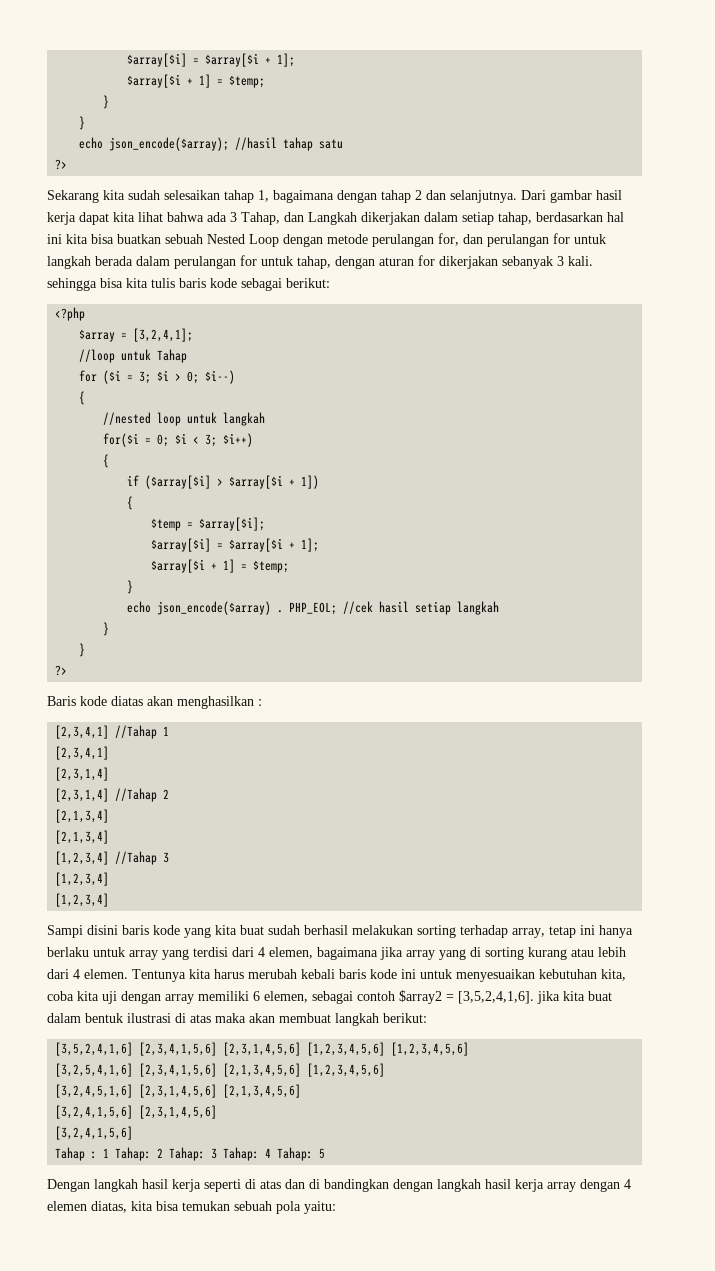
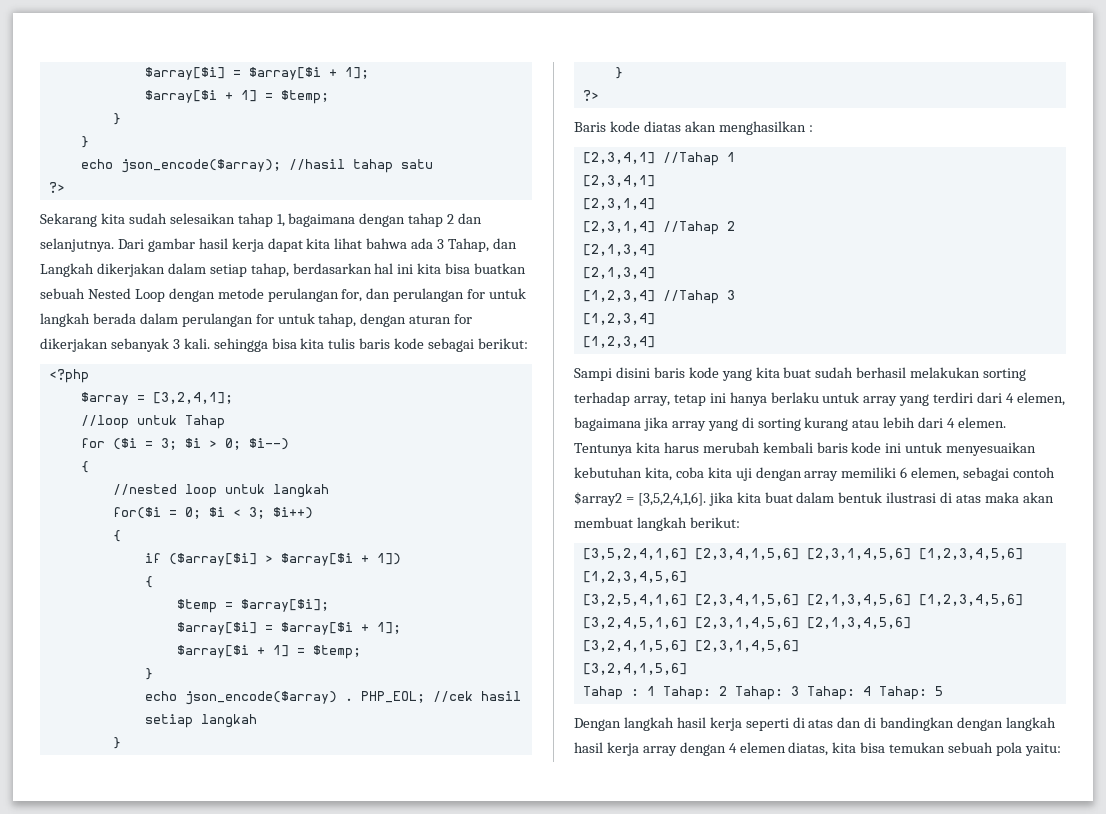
[193,947,228,957] terdisi -> [933,392,974,403] terdiri
[301,969,335,979] kebali -> [762,442,813,453] kembali

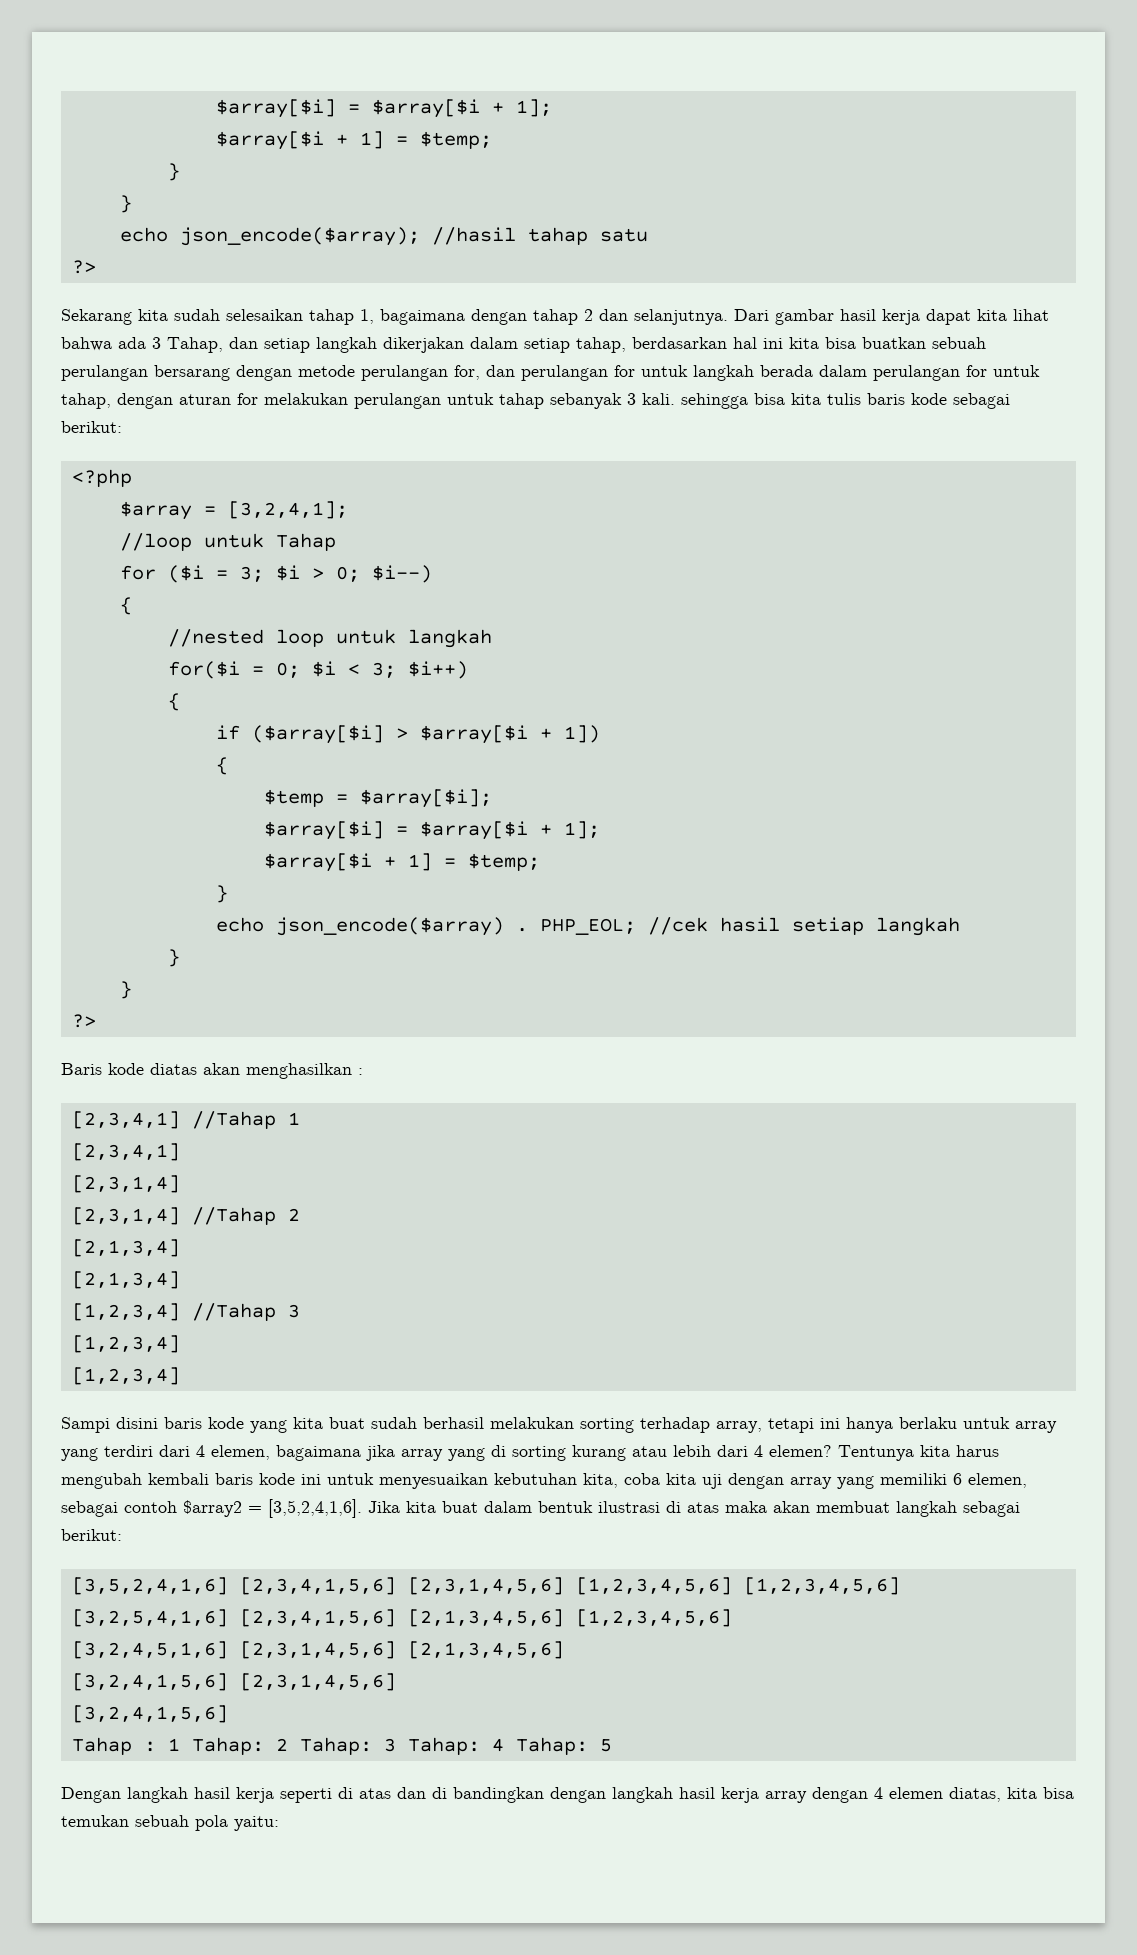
[40,263,94,277] Langkah -> [264,337,377,353] setiap langkah
[87,288,165,302] Nested Loop -> [61,365,230,381] perulangan bersarang
[40,338,108,352] dikerjakan -> [264,393,544,409] melakukan perulangan untuk tahap
[673,394,706,406] tetap -> [768,1418,814,1433] tetapi
[958,417,1007,428] elemen. -> [769,1445,832,1457] elemen?
[702,442,760,453] merubah -> [61,1473,142,1489] mengubah
(839, 476) none -> [837,1476,874,1489] yang
[708,492,733,506] jika -> [368,1501,400,1513] Jika
(687, 524) none -> [963,1501,1020,1517] sebagai

